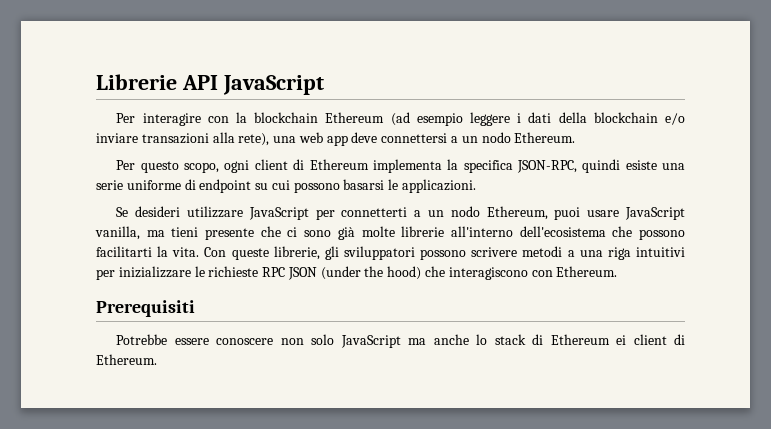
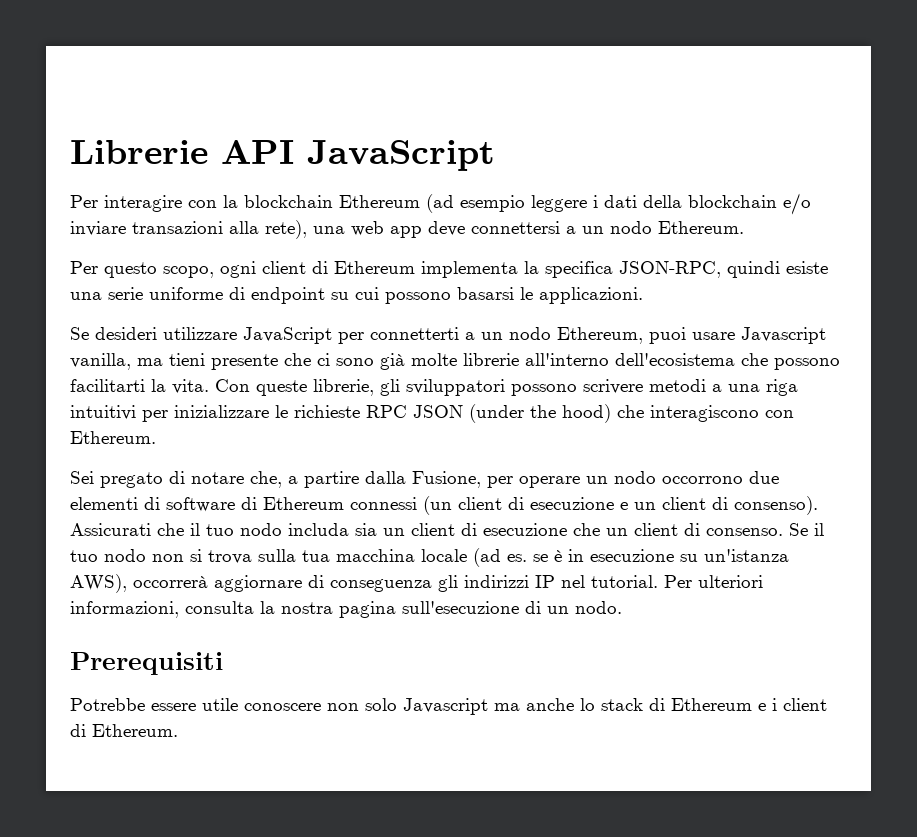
[625,207,686,220] JavaScript -> [741,327,826,344] Javascript
(618, 271) none -> [70,471,779,488] [70,496,818,515] [70,523,824,536] [70,548,789,567] [70,574,763,593] [70,601,622,618] // Sei pregato di notare che, a partire dalla Fusione, per operare un nodo occorrono due elementi di software di Ethereum connessi (un client di esecuzione e un client di consenso). Assicurati che il tuo nodo includa sia un client di esecuzione che un client di consenso. Se il tuo nodo non si trova sulla tua macchina locale (ad es. se è in esecuzione su un'istanza AWS), occorrerà aggiornare di conseguenza gli indirizzi IP nel tutorial. Per ulteriori informazioni, consulta la nostra pagina sull'esecuzione di un nodo.
(209, 341) none -> [202,698,238,711] utile
[340,335,401,348] JavaScript -> [403,698,488,715] Javascript
[616,335,627,345] ei -> [758,698,777,711] e i

